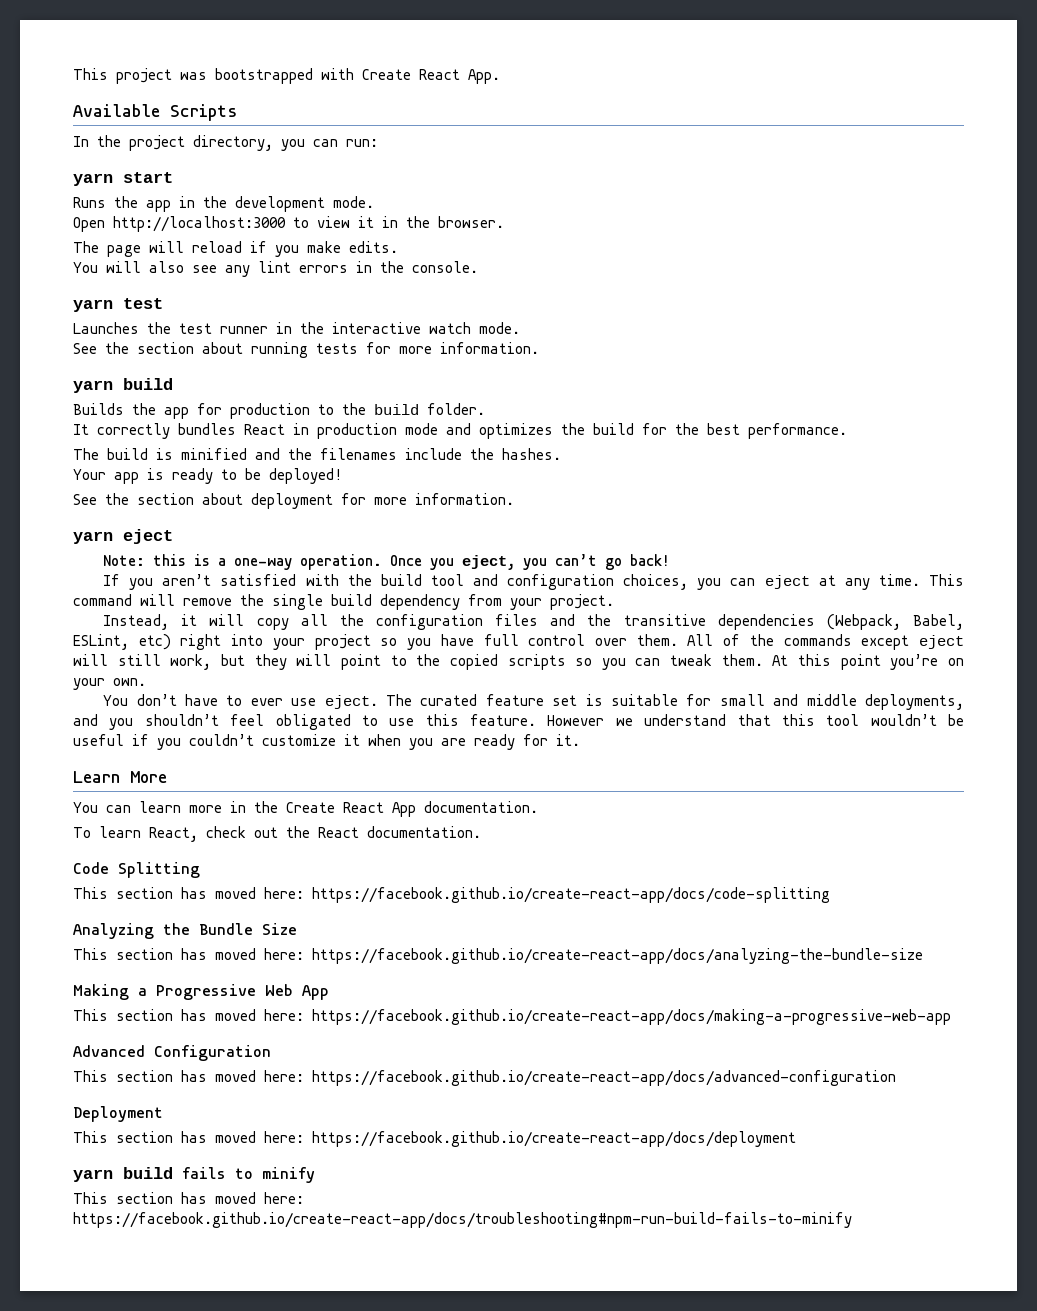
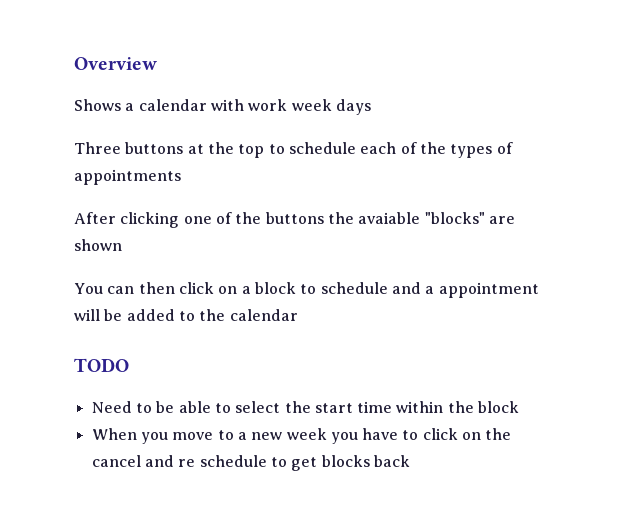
[73,68,500,84] [73,104,237,121] [73,135,378,151] [73,172,173,186] [73,196,374,212] [73,216,504,232] [73,241,398,257] [73,261,478,277] [73,298,163,312] [73,322,520,334] [73,342,539,358] [73,378,173,393] [73,403,485,419] [73,423,847,439] [73,448,561,460] [73,468,343,484] [73,493,514,509] [73,529,173,544] [103,554,671,570] [103,574,965,590] [73,594,614,610] [103,614,964,630] [73,634,964,650] [73,654,964,670] [73,678,146,690] [103,694,964,710] [73,714,964,730] [73,734,580,750] [73,771,167,783] [73,801,538,817] [73,826,481,842] [73,862,200,878] [73,887,830,903] [73,923,297,939] [73,948,923,964] [73,984,329,1000] [73,1009,951,1025] [73,1045,271,1061] [73,1070,896,1086] [73,1106,163,1122] [73,1131,796,1147] [73,1167,315,1183] [73,1192,304,1204] [73,1212,852,1228] This project was bootstrapped with Create React App. // Available Scripts // In the project directory, you can run: // yarn start // Runs the app in the development mode. // Open http://localhost:3000 to view it in the browser. // The page will reload if you make edits. // You will also see any lint errors in the console. // yarn test // Launches the test runner in the interactive watch mode. // See the section about running tests for more information. // yarn build // Builds the app for production to the build folder. // It correctly bundles React in production mode and optimizes the build for the best performance. // The build is minified and the filenames include the hashes. // Your app is ready to be deployed! // See the section about deployment for more information. // yarn eject // Note: this is a one-way operation. Once you eject, you can’t go back! // If you aren’t satisfied with the build tool and configuration choices, you can eject at any time. This command will remove the single build dependency from your project. // Instead, it will copy all the configuration files and the transitive dependencies (Webpack, Babel, ESLint, etc) right into your project so you have full control over them. All of the commands except eject will still work, but they will point to the copied scripts so you can tweak them. At this point you’re on your own. // You don’t have to ever use eject. The curated feature set is suitable for small and middle deployments, and you shouldn’t feel obligated to use this feature. However we understand that this tool wouldn’t be useful if you couldn’t customize it when you are ready for it. // Learn More // You can learn more in the Create React App documentation. // To learn React, check out the React documentation. // Code Splitting // This section has moved here: https://facebook.github.io/create-react-app/docs/code-splitting // Analyzing the Bundle Size // This section has moved here: https://facebook.github.io/create-react-app/docs/analyzing-the-bundle-size // Making a Progressive Web App // This section has moved here: https://facebook.github.io/create-react-app/docs/making-a-progressive-web-app // Advanced Configuration // This section has moved here: https://facebook.github.io/create-react-app/docs/advanced-configuration // Deployment // This section has moved here: https://facebook.github.io/create-react-app/docs/deployment // yarn build fails to minify // This section has moved here: https://facebook.github.io/create-react-app/docs/troubleshooting#npm-run-build-fails-to-minify -> [74,57,157,70] [74,99,371,115] [74,142,513,158] [74,169,181,185] [74,212,515,228] [74,239,122,251] [74,282,539,298] [74,309,298,321] [74,358,129,372] [91,401,520,413] [91,428,512,444] [91,455,410,471] Overview // Shows a calendar with work week days // Three buttons at the top to schedule each of the types of appointments // After clicking one of the buttons the avaiable "blocks" are shown // You can then click on a block to schedule and a appointment will be added to the calendar // TODO // Need to be able to select the start time within the block // When you move to a new week you have to click on the cancel and re schedule to get blocks back

